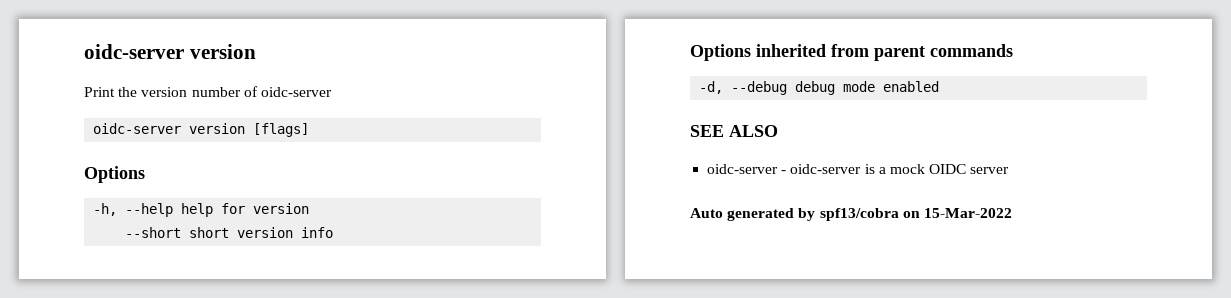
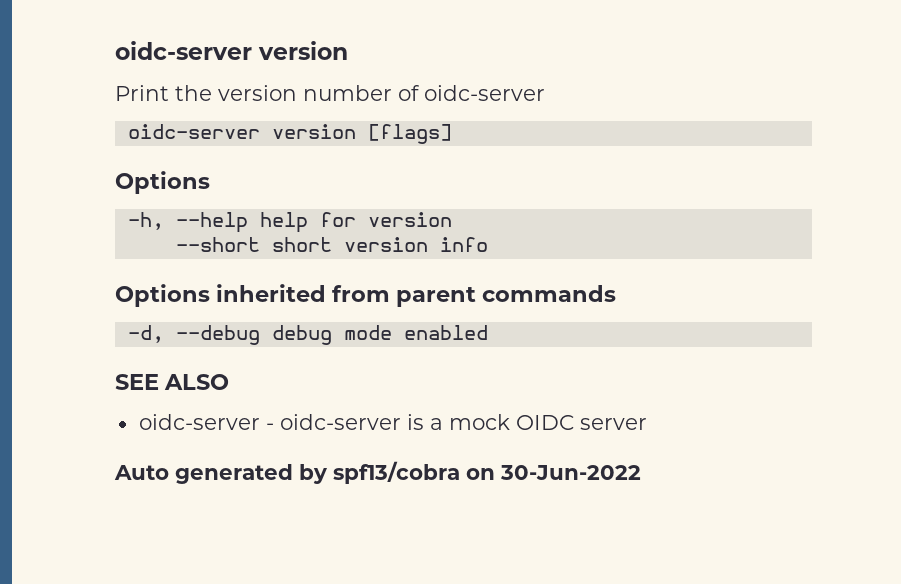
[923,208,1012,218] 15-Mar-2022 -> [500,465,641,480] 30-Jun-2022

